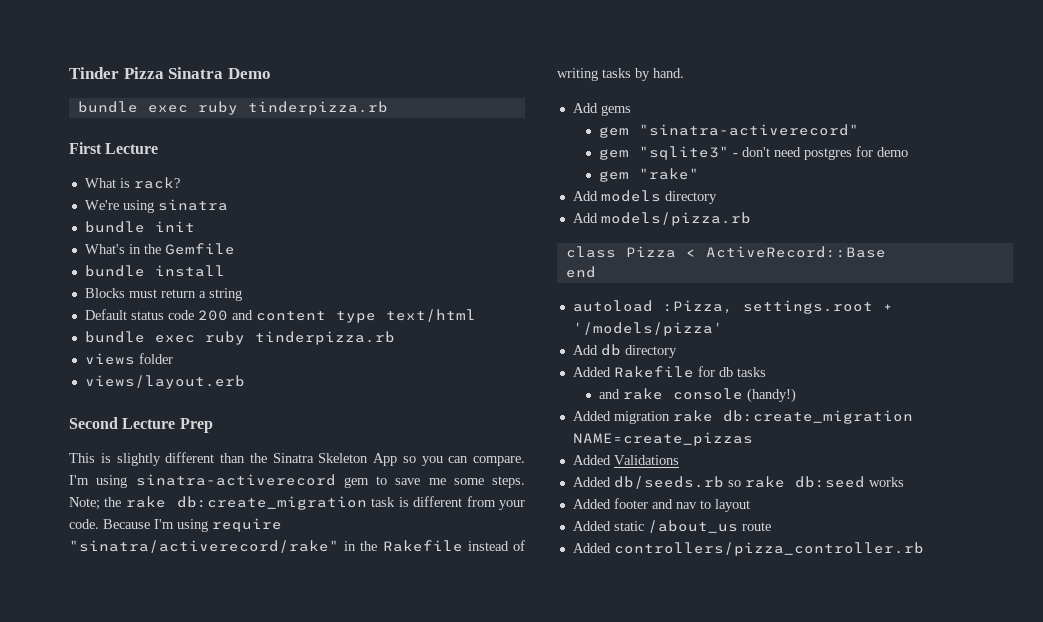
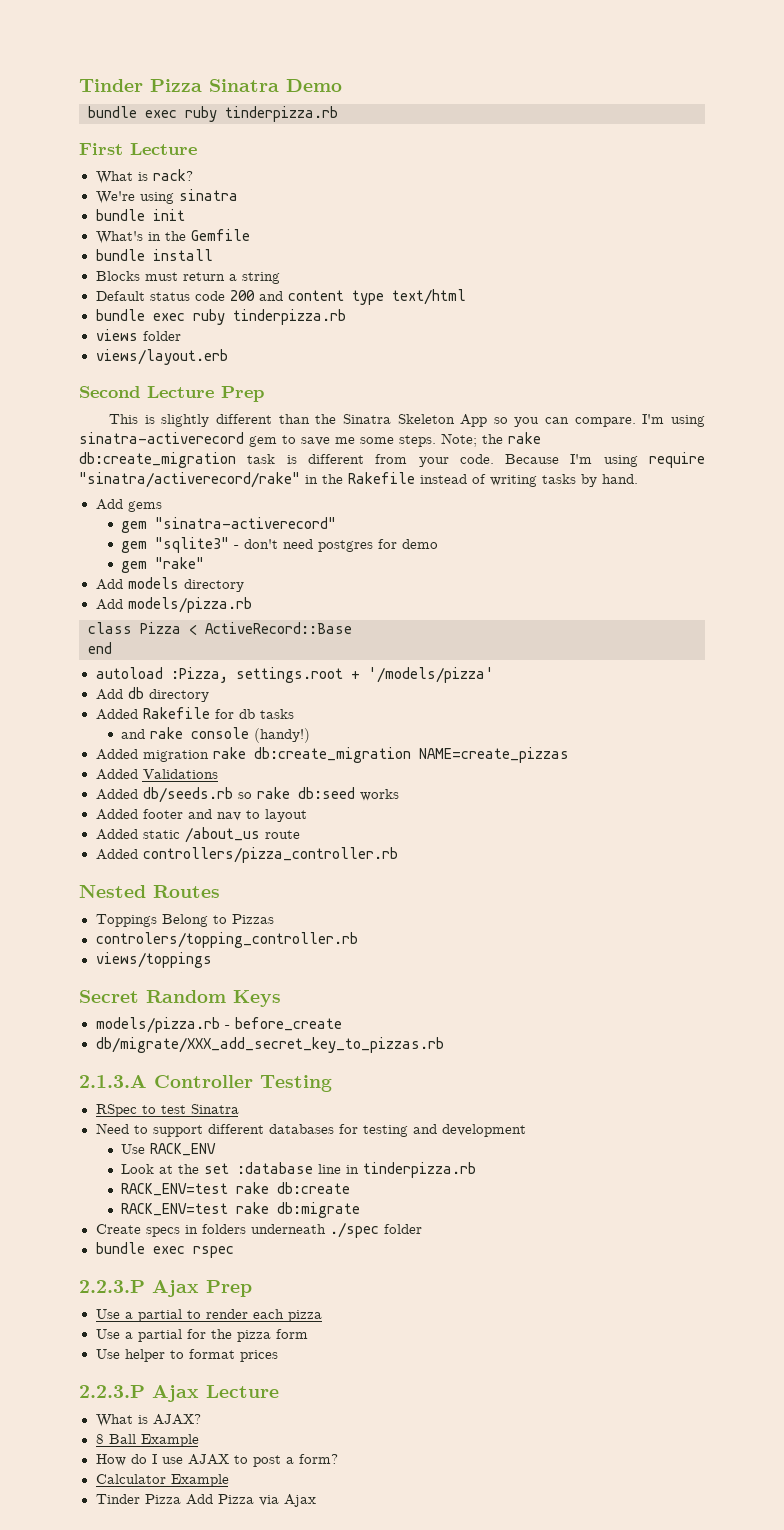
(924, 549) none -> [79,885,220,898] [95,914,274,927] [95,932,358,948] [95,952,212,968] [79,990,281,1007] [95,1017,342,1033] [95,1037,444,1053] [79,1075,332,1092] [95,1104,239,1117] [95,1123,526,1137] [121,1143,217,1156] [121,1162,477,1178] [121,1182,351,1196] [121,1202,361,1218] [95,1222,422,1238] [95,1242,234,1258] [79,1280,252,1297] [95,1309,322,1322] [95,1329,308,1342] [95,1349,278,1362] [79,1385,279,1402] [95,1414,201,1427] [95,1434,199,1447] [95,1454,338,1467] [95,1474,229,1487] [95,1494,316,1507] // Nested Routes // Toppings Belong to Pizzas // controlers/topping_controller.rb // views/toppings // Secret Random Keys // models/pizza.rb - before_create // db/migrate/XXX_add_secret_key_to_pizzas.rb // 2.1.3.A Controller Testing // RSpec to test Sinatra // Need to support different databases for testing and development // Use RACK_ENV // Look at the set :database line in tinderpizza.rb // RACK_ENV=test rake db:create // RACK_ENV=test rake db:migrate // Create specs in folders underneath ./spec folder // bundle exec rspec // 2.2.3.P Ajax Prep // Use a partial to render each pizza // Use a partial for the pizza form // Use helper to format prices // 2.2.3.P Ajax Lecture // What is AJAX? // 8 Ball Example // How do I use AJAX to post a form? // Calculator Example // Tinder Pizza Add Pizza via Ajax

